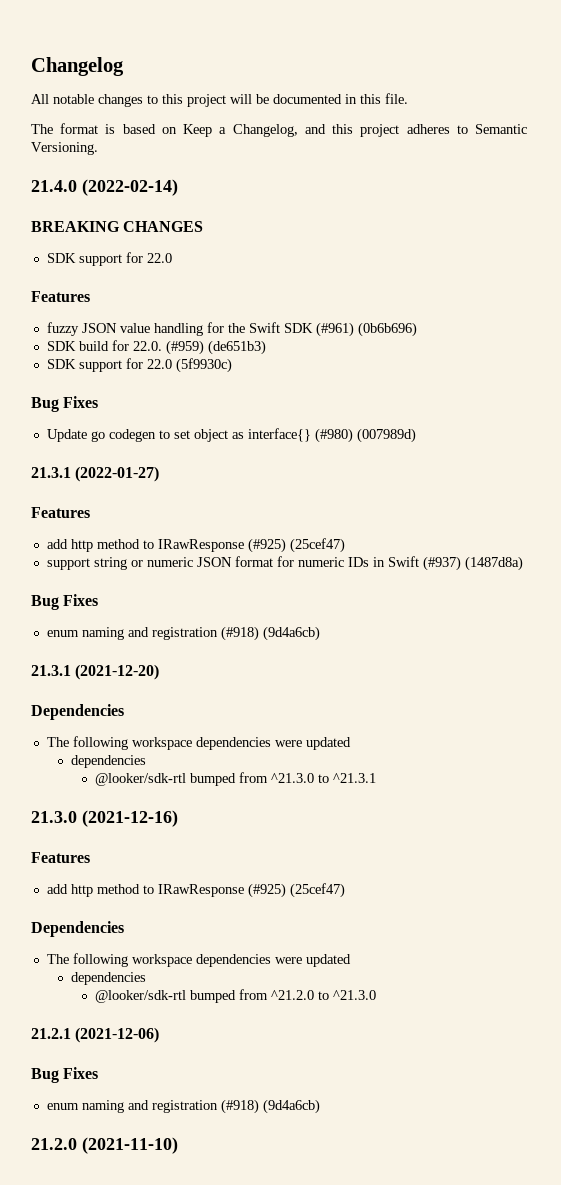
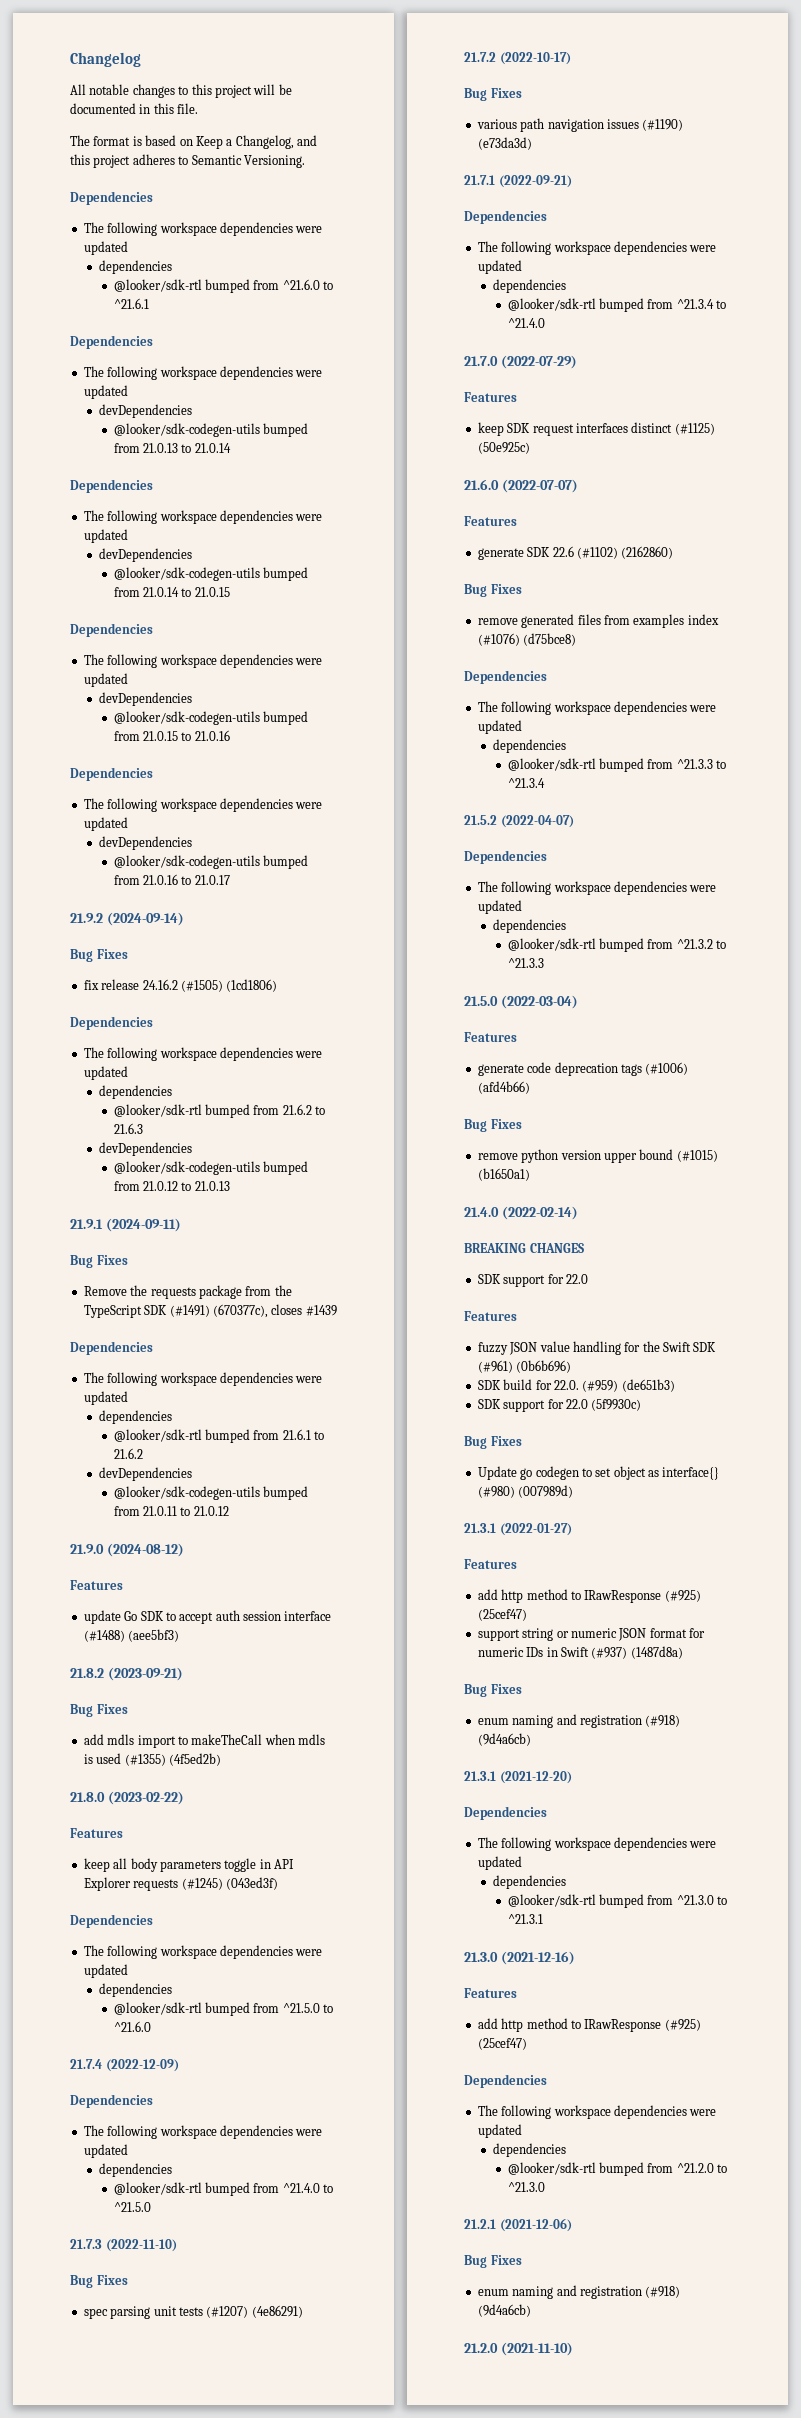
(98, 148) none -> [70,191,153,205] [83,222,323,236] [83,241,128,255] [98,260,172,274] [113,279,334,293] [113,298,149,309] [70,335,153,349] [83,366,323,380] [83,385,128,399] [98,404,192,418] [113,423,309,437] [113,443,231,453] [70,479,153,493] [83,510,323,524] [83,529,128,543] [98,548,192,562] [113,567,309,581] [113,587,230,597] [70,623,153,637] [83,654,323,668] [83,673,128,687] [98,692,192,706] [113,711,309,725] [113,730,230,741] [70,767,153,781] [83,798,323,812] [83,817,128,831] [98,836,192,850] [113,855,309,869] [113,874,230,885] [70,912,184,926] [70,949,128,962] [83,979,278,992] [70,1016,153,1030] [83,1047,323,1061] [83,1066,128,1080] [98,1085,172,1099] [113,1104,326,1118] [113,1123,143,1134] [98,1142,192,1156] [113,1161,309,1175] [113,1181,230,1191] [70,1218,181,1232] [70,1255,128,1268] [83,1285,292,1299] [83,1304,337,1318] [70,1341,153,1355] [83,1372,323,1386] [83,1391,128,1405] [98,1410,172,1424] [113,1429,325,1443] [113,1448,143,1459] [98,1467,192,1481] [113,1486,309,1500] [113,1506,229,1516] [70,1543,184,1557] [70,1580,123,1590] [83,1610,332,1624] [83,1629,180,1642] [70,1667,183,1681] [70,1704,128,1717] [83,1734,325,1748] [83,1753,221,1766] [70,1791,184,1805] [70,1828,123,1838] [83,1858,294,1872] [83,1877,278,1891] [70,1914,153,1928] [83,1945,323,1959] [83,1964,128,1978] [98,1983,172,1997] [113,2002,334,2016] [113,2021,151,2032] [70,2059,179,2072] [70,2094,153,2108] [83,2125,323,2139] [83,2144,128,2158] [98,2163,172,2177] [113,2182,334,2196] [113,2202,151,2212] [70,2239,177,2252] [70,2275,128,2288] [83,2305,303,2319] [464,52,571,65] [464,88,522,101] [476,118,684,132] [477,137,532,150] [464,175,572,188] [464,210,547,224] [477,241,717,255] [477,260,522,274] [492,279,566,293] [507,298,727,312] [507,318,545,328] [464,355,577,369] [464,392,517,402] [477,422,715,436] [477,442,530,454] [464,479,578,493] [464,516,517,526] [477,546,674,560] [464,584,522,597] [477,614,719,628] [477,633,577,646] [464,670,547,684] [477,701,717,715] [477,720,522,734] [492,739,566,753] [507,758,727,772] [507,778,545,788] [464,815,574,828] [464,850,547,864] [477,881,717,895] [477,900,522,914] [492,919,566,933] [507,938,727,952] [507,958,544,968] [464,995,578,1009] [464,1032,517,1042] [477,1062,689,1076] [477,1081,530,1094] [464,1119,522,1132] [477,1149,718,1163] [477,1168,530,1181] // Dependencies // The following workspace dependencies were updated // dependencies // @looker/sdk-rtl bumped from ^21.6.0 to ^21.6.1 // Dependencies // The following workspace dependencies were updated // devDependencies // @looker/sdk-codegen-utils bumped from 21.0.13 to 21.0.14 // Dependencies // The following workspace dependencies were updated // devDependencies // @looker/sdk-codegen-utils bumped from 21.0.14 to 21.0.15 // Dependencies // The following workspace dependencies were updated // devDependencies // @looker/sdk-codegen-utils bumped from 21.0.15 to 21.0.16 // Dependencies // The following workspace dependencies were updated // devDependencies // @looker/sdk-codegen-utils bumped from 21.0.16 to 21.0.17 // 21.9.2 (2024-09-14) // Bug Fixes // fix release 24.16.2 (#1505) (1cd1806) // Dependencies // The following workspace dependencies were updated // dependencies // @looker/sdk-rtl bumped from 21.6.2 to 21.6.3 // devDependencies // @looker/sdk-codegen-utils bumped from 21.0.12 to 21.0.13 // 21.9.1 (2024-09-11) // Bug Fixes // Remove the requests package from the TypeScript SDK (#1491) (670377c), closes #1439 // Dependencies // The following workspace dependencies were updated // dependencies // @looker/sdk-rtl bumped from 21.6.1 to 21.6.2 // devDependencies // @looker/sdk-codegen-utils bumped from 21.0.11 to 21.0.12 // 21.9.0 (2024-08-12) // Features // update Go SDK to accept auth session interface (#1488) (aee5bf3) // 21.8.2 (2023-09-21) // Bug Fixes // add mdls import to makeTheCall when mdls is used (#1355) (4f5ed2b) // 21.8.0 (2023-02-22) // Features // keep all body parameters toggle in API Explorer requests (#1245) (043ed3f) // Dependencies // The following workspace dependencies were updated // dependencies // @looker/sdk-rtl bumped from ^21.5.0 to ^21.6.0 // 21.7.4 (2022-12-09) // Dependencies // The following workspace dependencies were updated // dependencies // @looker/sdk-rtl bumped from ^21.4.0 to ^21.5.0 // 21.7.3 (2022-11-10) // Bug Fixes // spec parsing unit tests (#1207) (4e86291) // 21.7.2 (2022-10-17) // Bug Fixes // various path navigation issues (#1190) (e73da3d) // 21.7.1 (2022-09-21) // Dependencies // The following workspace dependencies were updated // dependencies // @looker/sdk-rtl bumped from ^21.3.4 to ^21.4.0 // 21.7.0 (2022-07-29) // Features // keep SDK request interfaces distinct (#1125) (50e925c) // 21.6.0 (2022-07-07) // Features // generate SDK 22.6 (#1102) (2162860) // Bug Fixes // remove generated files from examples index (#1076) (d75bce8) // Dependencies // The following workspace dependencies were updated // dependencies // @looker/sdk-rtl bumped from ^21.3.3 to ^21.3.4 // 21.5.2 (2022-04-07) // Dependencies // The following workspace dependencies were updated // dependencies // @looker/sdk-rtl bumped from ^21.3.2 to ^21.3.3 // 21.5.0 (2022-03-04) // Features // generate code deprecation tags (#1006) (afd4b66) // Bug Fixes // remove python version upper bound (#1015) (b1650a1)

